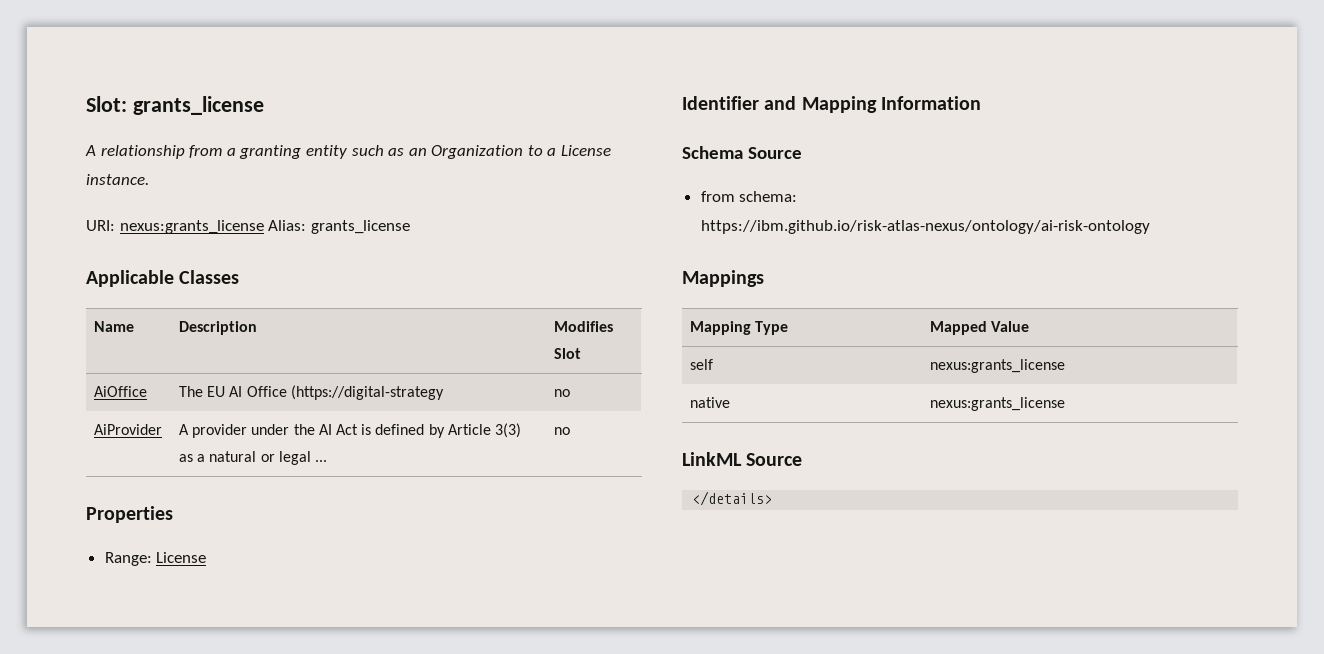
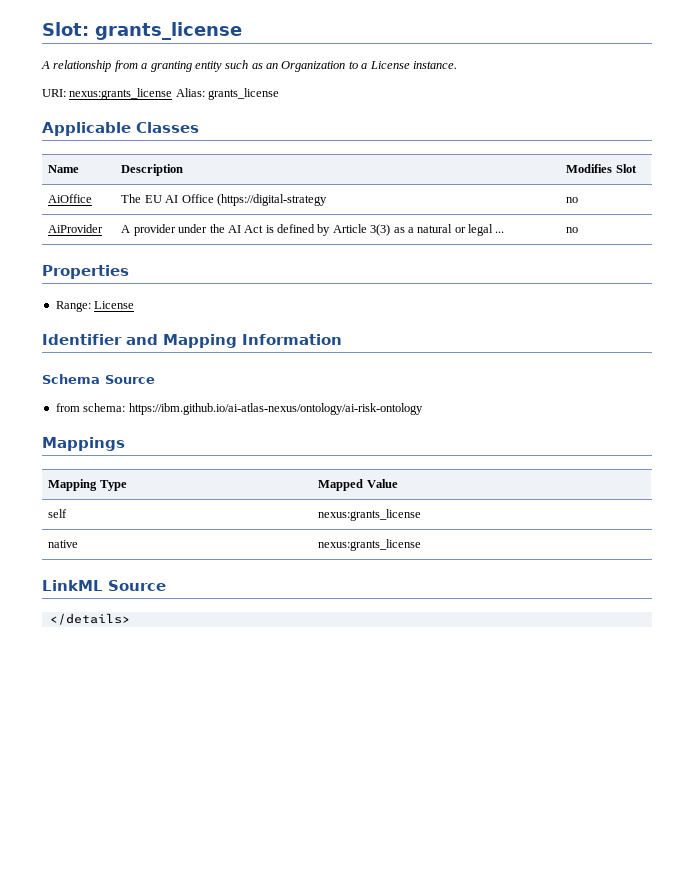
[700,220,1150,234] https://ibm.github.io/risk-atlas-nexus/ontology/ai-risk-ontology -> [128,403,423,415] https://ibm.github.io/ai-atlas-nexus/ontology/ai-risk-ontology

